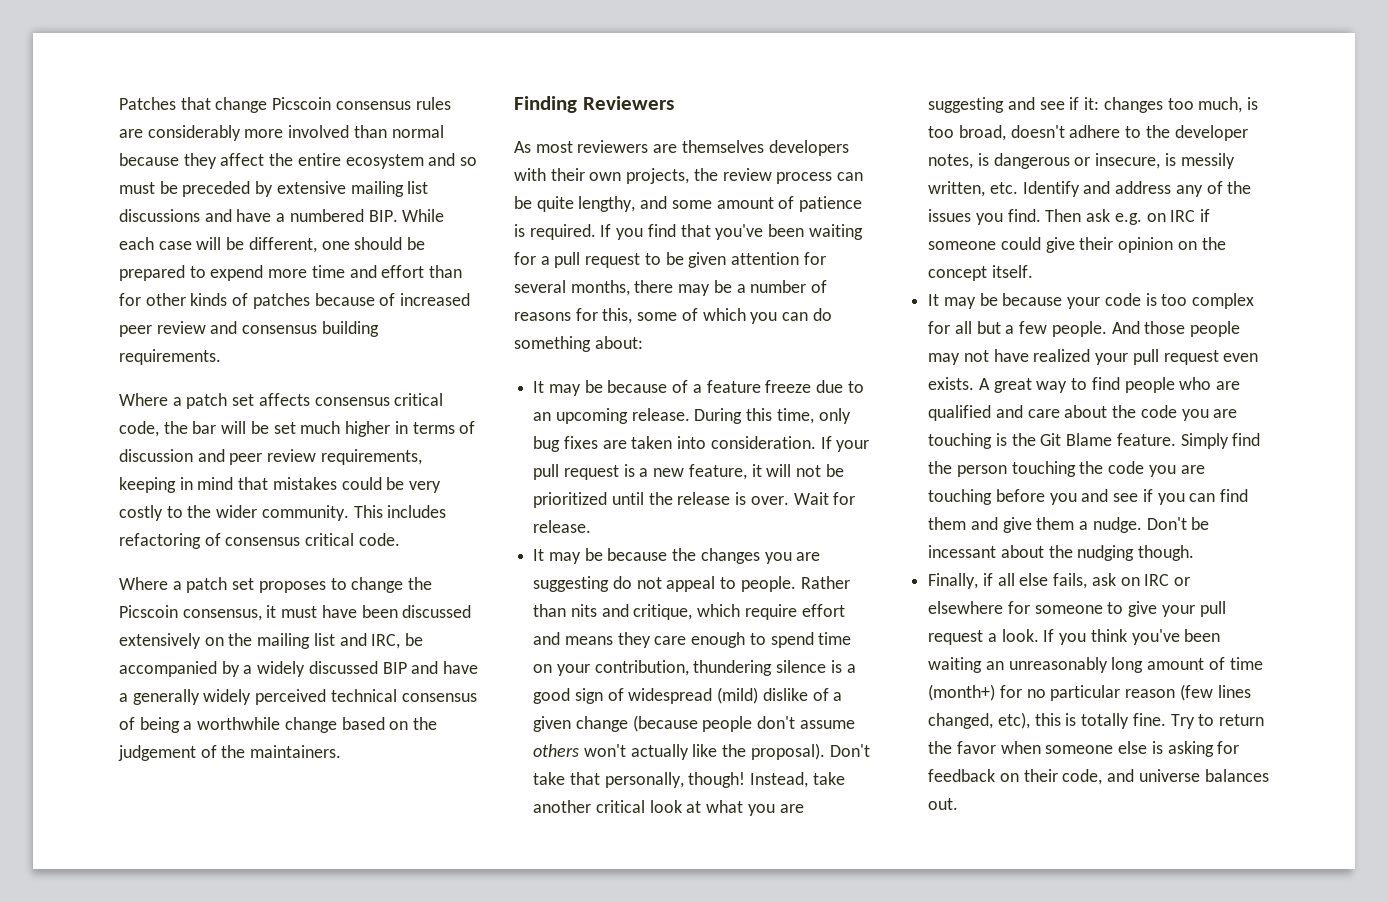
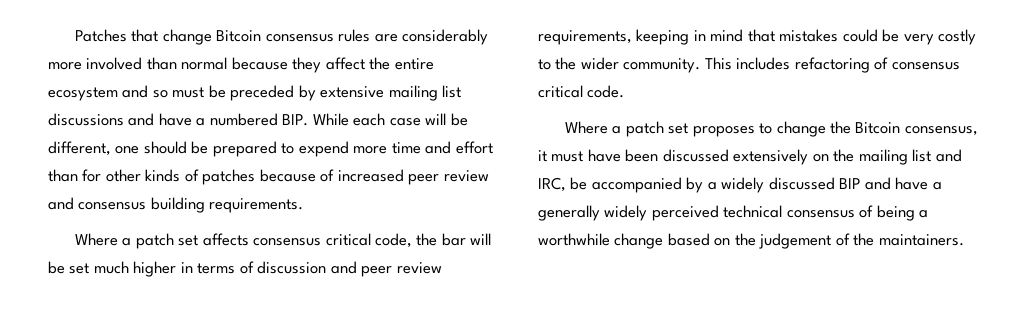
[272,97,332,110] Picscoin -> [216,30,262,42] Bitcoin
[119,605,178,618] Picscoin -> [855,122,901,134] Bitcoin
[514,96,674,113] [514,140,849,156] [514,168,864,184] [514,196,863,212] [514,224,863,240] [514,252,826,268] [514,280,828,296] [514,308,832,324] [514,336,643,352] [533,380,864,396] [533,408,851,424] [533,436,870,452] [533,464,844,480] [533,492,856,508] [533,520,592,533] [533,548,821,564] [533,576,850,592] [533,604,845,620] [533,632,852,648] [533,660,856,676] [533,687,843,704] [533,715,855,732] [533,743,870,760] [533,772,845,788] [533,800,804,816] [928,97,1259,113] [928,125,1248,141] [928,153,1235,169] [928,181,1252,197] [928,209,1211,225] [928,237,1226,253] [928,265,1033,281] [928,293,1255,309] [928,321,1241,337] [928,349,1259,365] [928,377,1241,393] [928,405,1238,421] [928,433,1261,449] [928,461,1205,477] [928,489,1249,505] [928,517,1210,533] [928,545,1195,561] [928,573,1191,589] [928,601,1226,617] [928,629,1221,645] [928,657,1263,673] [928,684,1251,701] [928,712,1265,729] [928,741,1240,757] [928,769,1269,785] [928,798,959,810] // Finding Reviewers // As most reviewers are themselves developers with their own projects, the review process can be quite lengthy, and some amount of patience is required. If you find that you've been waiting for a pull request to be given attention for several months, there may be a number of reasons for this, some of which you can do something about: // It may be because of a feature freeze due to an upcoming release. During this time, only bug fixes are taken into consideration. If your pull request is a new feature, it will not be prioritized until the release is over. Wait for release. // It may be because the changes you are suggesting do not appeal to people. Rather than nits and critique, which require effort and means they care enough to spend time on your contribution, thundering silence is a good sign of widespread (mild) dislike of a given change (because people don't assume others won't actually like the proposal). Don't take that personally, though! Instead, take another critical look at what you are suggesting and see if it: changes too much, is too broad, doesn't adhere to the developer notes, is dangerous or insecure, is messily written, etc. Identify and address any of the issues you find. Then ask e.g. on IRC if someone could give their opinion on the concept itself. // It may be because your code is too complex for all but a few people. And those people may not have realized your pull request even exists. A great way to find people who are qualified and care about the code you are touching is the Git Blame feature. Simply find the person touching the code you are touching before you and see if you can find them and give them a nudge. Don't be incessant about the nudging though. // Finally, if all else fails, ask on IRC or elsewhere for someone to give your pull request a look. If you think you've been waiting an unreasonably long amount of time (month+) for no particular reason (few lines changed, etc), this is totally fine. Try to return the favor when someone else is asking for feedback on their code, and universe balances out. -> (964, 240) none

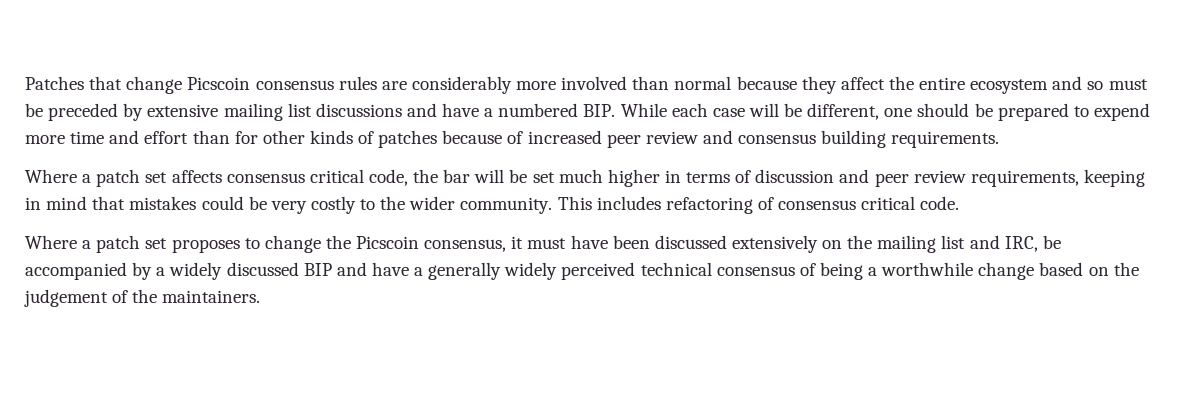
[216,30,262,42] Bitcoin -> [187,77,251,90] Picscoin
[855,122,901,134] Bitcoin -> [356,236,420,249] Picscoin

